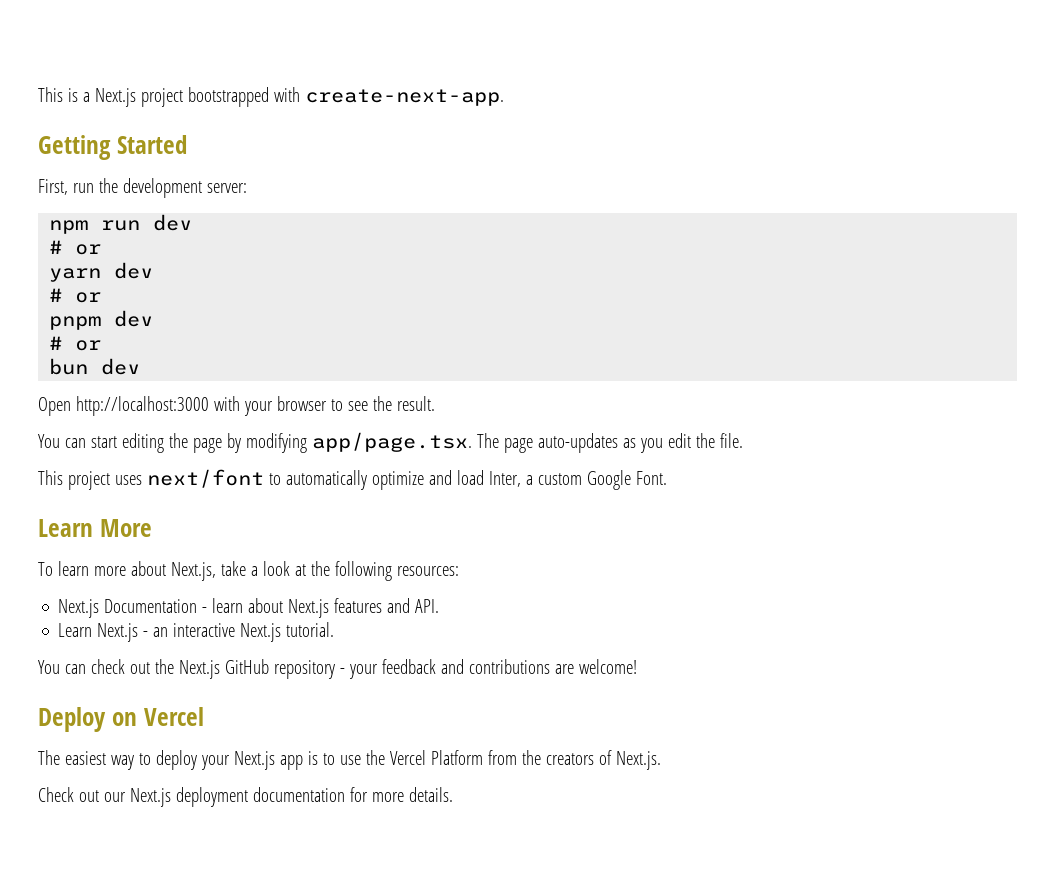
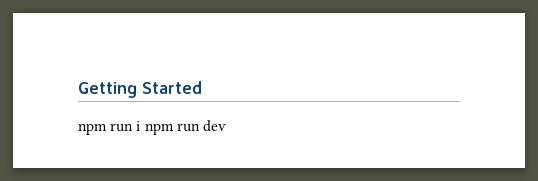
[38,87,504,107] [38,135,187,160] [38,178,247,198] [49,214,193,234] [49,240,102,255] [49,262,154,282] [49,288,102,303] [49,310,154,330] [49,336,102,351] [49,358,141,375] [38,396,435,416] [38,432,743,453] [38,469,667,490] [38,519,152,537] [38,561,459,581] [58,598,440,618] [58,622,335,642] [38,659,637,679] [38,707,204,732] [38,750,661,770] [38,787,453,807] This is a Next.js project bootstrapped with create-next-app. // Getting Started // First, run the development server: // npm run dev // # or // yarn dev // # or // pnpm dev // # or // bun dev // Open http://localhost:3000 with your browser to see the result. // You can start editing the page by modifying app/page.tsx. The page auto-updates as you edit the file. // This project uses next/font to automatically optimize and load Inter, a custom Google Font. // Learn More // To learn more about Next.js, take a look at the following resources: // Next.js Documentation - learn about Next.js features and API. // Learn Next.js - an interactive Next.js tutorial. // You can check out the Next.js GitHub repository - your feedback and contributions are welcome! // Deploy on Vercel // The easiest way to deploy your Next.js app is to use the Vercel Platform from the creators of Next.js. // Check out our Next.js deployment documentation for more details. -> [78,81,202,98] [78,120,226,135] Getting Started // npm run i npm run dev

